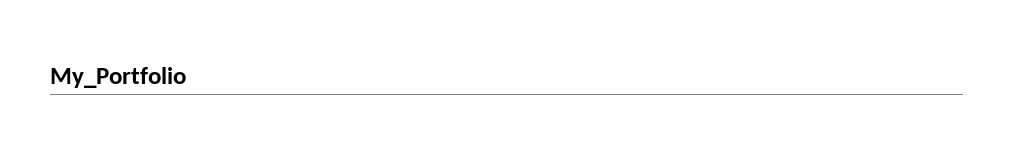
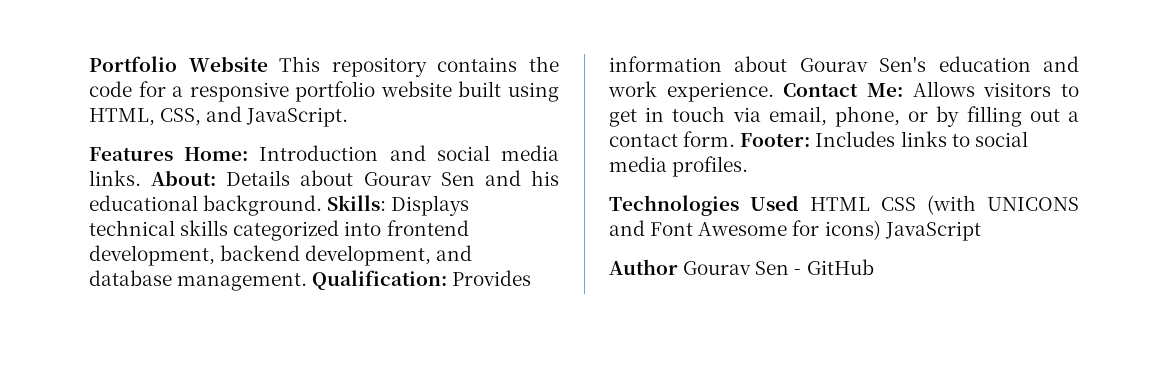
[50,67,186,88] My_Portfolio -> [89,56,559,77] [89,81,559,102] [89,106,349,127] [89,145,559,161] [89,170,560,186] [89,195,470,216] [89,220,469,241] [89,245,473,266] [89,270,532,291] [609,56,1079,72] [608,81,1079,102] [609,106,1079,127] [609,131,1028,147] [609,156,749,177] [609,195,1079,216] [609,220,981,241] [609,259,874,275] Portfolio Website This repository contains the code for a responsive portfolio website built using HTML, CSS, and JavaScript. // Features Home: Introduction and social media links. About: Details about Gourav Sen and his educational background. Skills: Displays technical skills categorized into frontend development, backend development, and database management. Qualification: Provides information about Gourav Sen's education and work experience. Contact Me: Allows visitors to get in touch via email, phone, or by filling out a contact form. Footer: Includes links to social media profiles. // Technologies Used HTML CSS (with UNICONS and Font Awesome for icons) JavaScript // Author Gourav Sen - GitHub

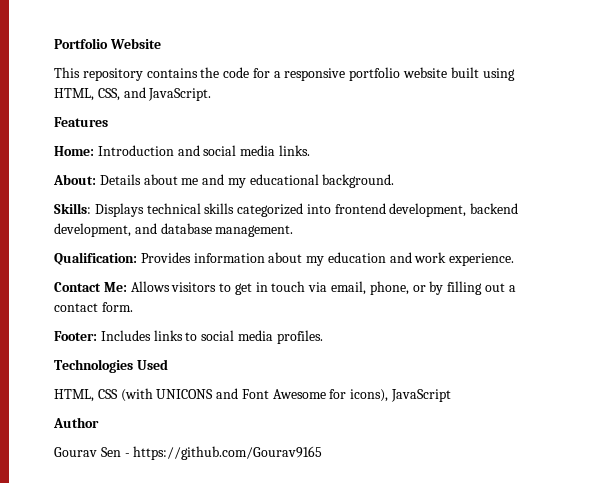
(268, 64) none -> (161, 43) //
(173, 154) none -> (108, 122) //
(141, 178) none -> (310, 150) //
[363,170,560,186] Gourav Sen and his -> [181,174,246,188] me and my
(323, 205) none -> (395, 181) //
(308, 282) none -> (294, 231) //
[799,56,927,72] Gourav Sen's -> [306,256,325,266] my
(774, 92) none -> (515, 259) //
(736, 139) none -> (133, 307) //
[810,197,870,211] HTML -> [54,389,94,402] // HTML,
[824,220,881,240] icons) -> [350,389,389,402] icons),
(678, 267) none -> (99, 422) //
[806,259,874,275] GitHub -> [133,446,323,460] https://github.com/Gourav9165

